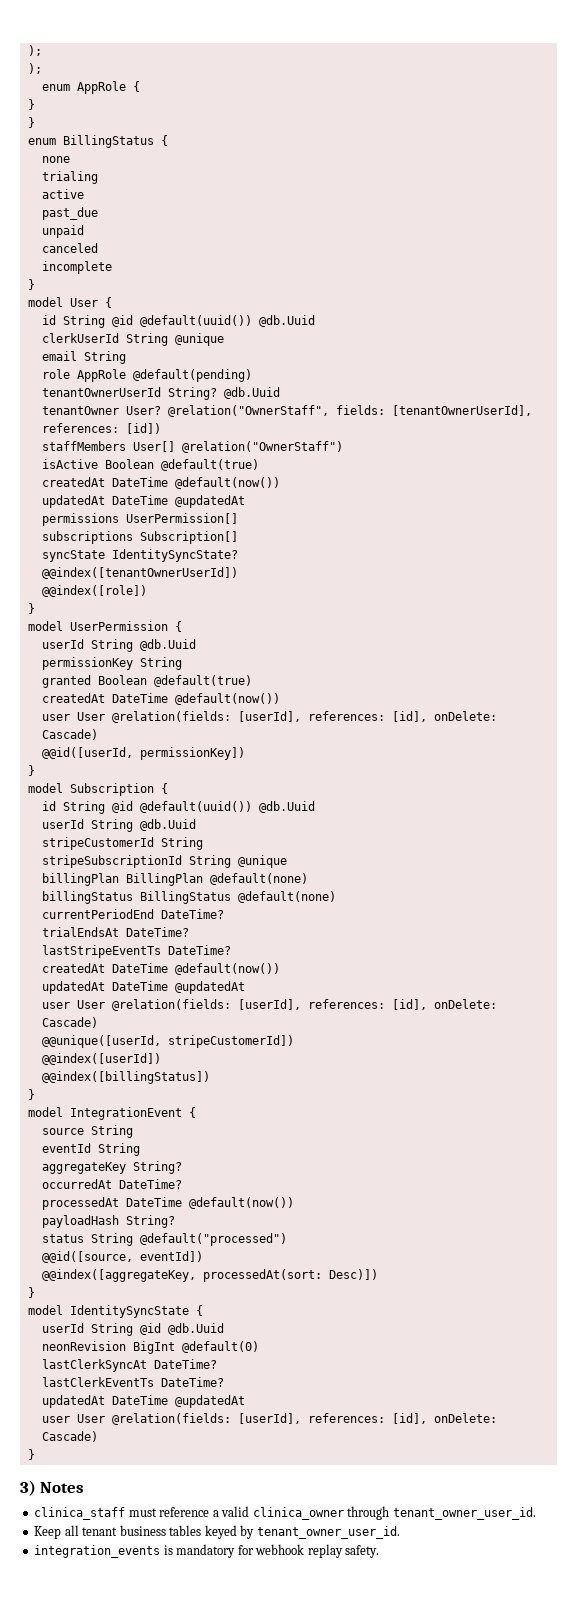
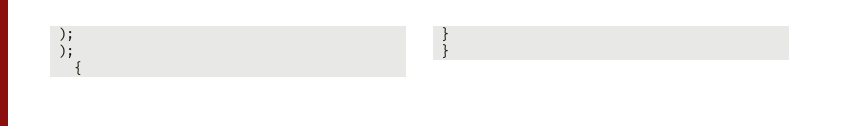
[41,81,126,94] enum AppRole -> (75, 51) none
[27,135,168,148] [41,156,70,163] [41,171,98,184] [41,189,84,199] [41,207,98,220] [41,225,84,238] [41,243,98,253] [41,261,112,274] [27,279,35,290] [27,297,112,308] [41,315,315,328] [41,333,224,346] [41,351,126,364] [41,369,252,382] [41,387,280,400] [41,405,532,417] [41,423,161,434] [41,441,343,453] [41,459,259,471] [41,477,280,489] [41,495,245,508] [41,513,238,526] [41,531,238,544] [41,549,238,562] [41,567,238,579] [41,585,147,597] [27,603,35,614] [27,621,182,632] [41,639,196,652] [41,657,182,670] [41,675,252,688] [41,693,280,705] [41,711,497,723] [41,729,98,740] [41,747,245,760] [27,765,35,776] [27,783,168,796] [41,801,315,814] [41,819,196,832] [41,837,203,850] [41,855,287,868] [41,873,308,886] [41,891,336,904] [41,909,224,919] [41,927,189,937] [41,945,231,958] [41,963,280,975] [41,981,245,994] [41,999,497,1011] [41,1017,98,1028] [41,1035,294,1048] [41,1053,161,1065] [41,1071,210,1084] [27,1089,35,1100] [27,1107,196,1120] [41,1125,133,1138] [41,1143,140,1156] [41,1161,182,1174] [41,1179,182,1189] [41,1197,294,1210] [41,1215,175,1228] [41,1233,287,1246] [41,1251,203,1263] [41,1269,378,1282] [27,1287,35,1298] [27,1305,203,1318] [41,1323,224,1336] [41,1341,259,1354] [41,1359,217,1372] [41,1377,224,1387] [41,1395,245,1408] [41,1413,497,1425] [41,1431,98,1442] [27,1449,35,1460] [20,1480,85,1496] [34,1506,536,1520] [34,1525,400,1539] [34,1544,380,1558] // enum BillingStatus { // none // trialing // active // past_due // unpaid // canceled // incomplete // } // model User { // id String @id @default(uuid()) @db.Uuid // clerkUserId String @unique // email String // role AppRole @default(pending) // tenantOwnerUserId String? @db.Uuid // tenantOwner User? @relation("OwnerStaff", fields: [tenantOwnerUserId], references: [id]) // staffMembers User[] @relation("OwnerStaff") // isActive Boolean @default(true) // createdAt DateTime @default(now()) // updatedAt DateTime @updatedAt // permissions UserPermission[] // subscriptions Subscription[] // syncState IdentitySyncState? // @@index([tenantOwnerUserId]) // @@index([role]) // } // model UserPermission { // userId String @db.Uuid // permissionKey String // granted Boolean @default(true) // createdAt DateTime @default(now()) // user User @relation(fields: [userId], references: [id], onDelete: Cascade) // @@id([userId, permissionKey]) // } // model Subscription { // id String @id @default(uuid()) @db.Uuid // userId String @db.Uuid // stripeCustomerId String // stripeSubscriptionId String @unique // billingPlan BillingPlan @default(none) // billingStatus BillingStatus @default(none) // currentPeriodEnd DateTime? // trialEndsAt DateTime? // lastStripeEventTs DateTime? // createdAt DateTime @default(now()) // updatedAt DateTime @updatedAt // user User @relation(fields: [userId], references: [id], onDelete: Cascade) // @@unique([userId, stripeCustomerId]) // @@index([userId]) // @@index([billingStatus]) // } // model IntegrationEvent { // source String // eventId String // aggregateKey String? // occurredAt DateTime? // processedAt DateTime @default(now()) // payloadHash String? // status String @default("processed") // @@id([source, eventId]) // @@index([aggregateKey, processedAt(sort: Desc)]) // } // model IdentitySyncState { // userId String @id @db.Uuid // neonRevision BigInt @default(0) // lastClerkSyncAt DateTime? // lastClerkEventTs DateTime? // updatedAt DateTime @updatedAt // user User @relation(fields: [userId], references: [id], onDelete: Cascade) // } // 3) Notes // clinica_staff must reference a valid clinica_owner through tenant_owner_user_id. // Keep all tenant business tables keyed by tenant_owner_user_id. // integration_events is mandatory for webhook replay safety. -> (450, 51) none

